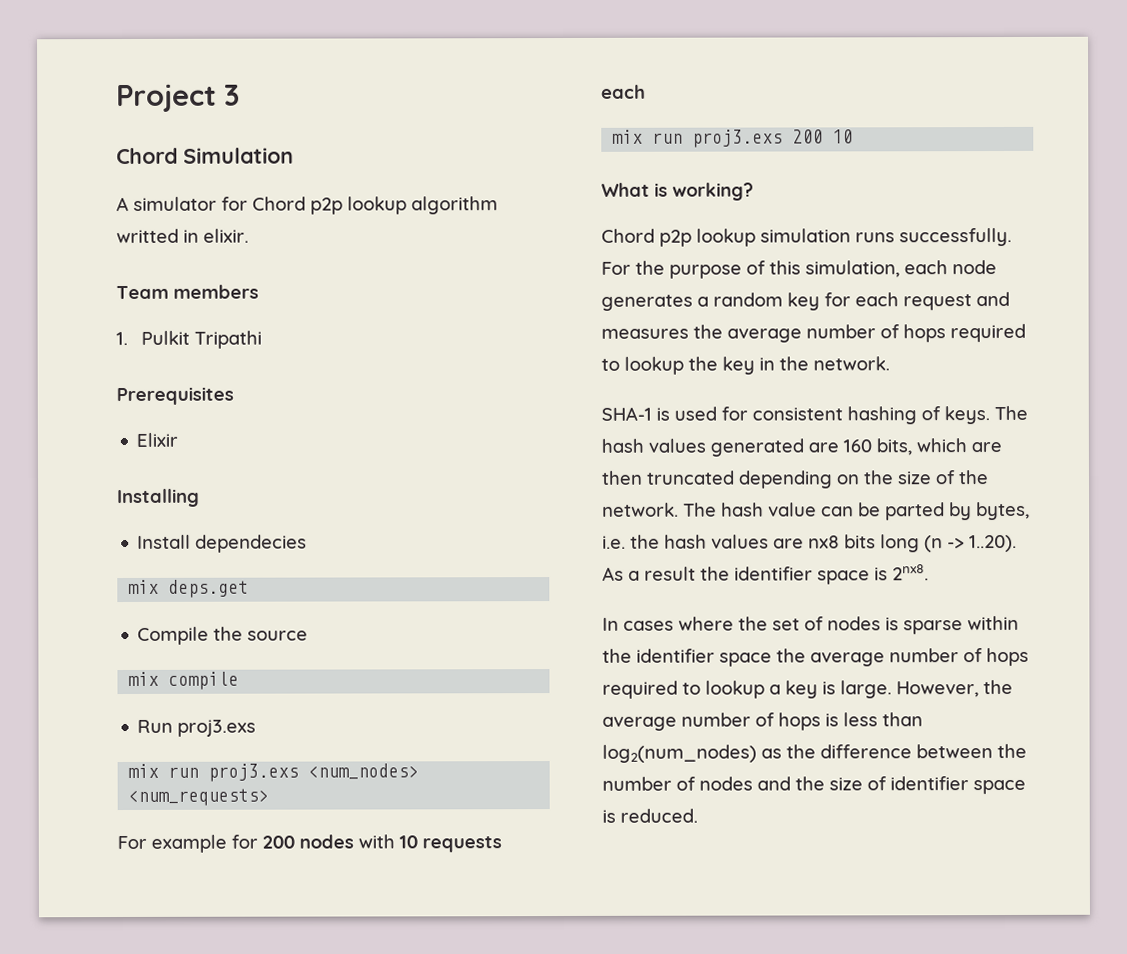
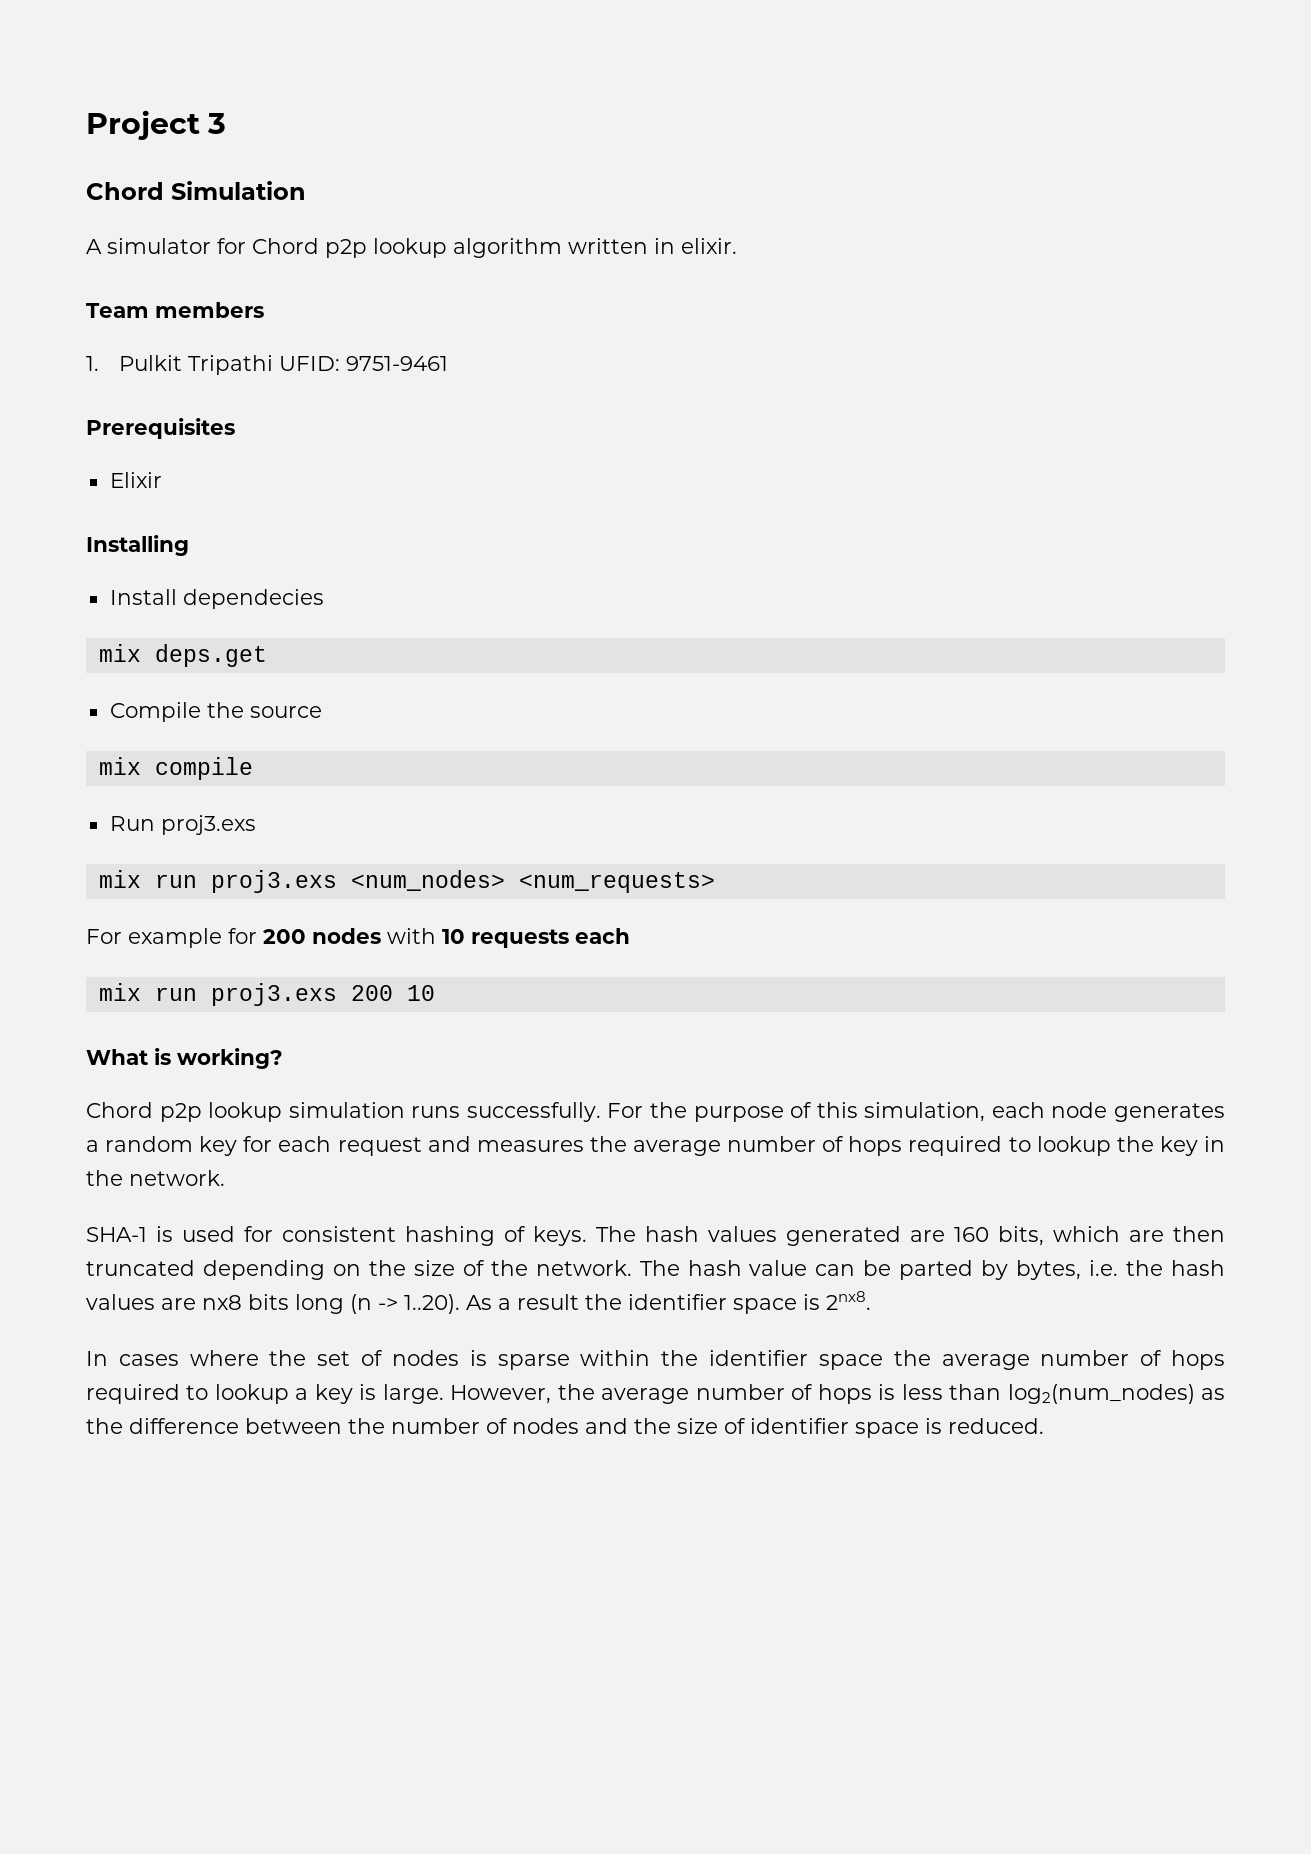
[116,228,179,244] writted -> [568,238,648,254] written
(262, 339) none -> [278,356,448,371] UFID: 9751-9461

